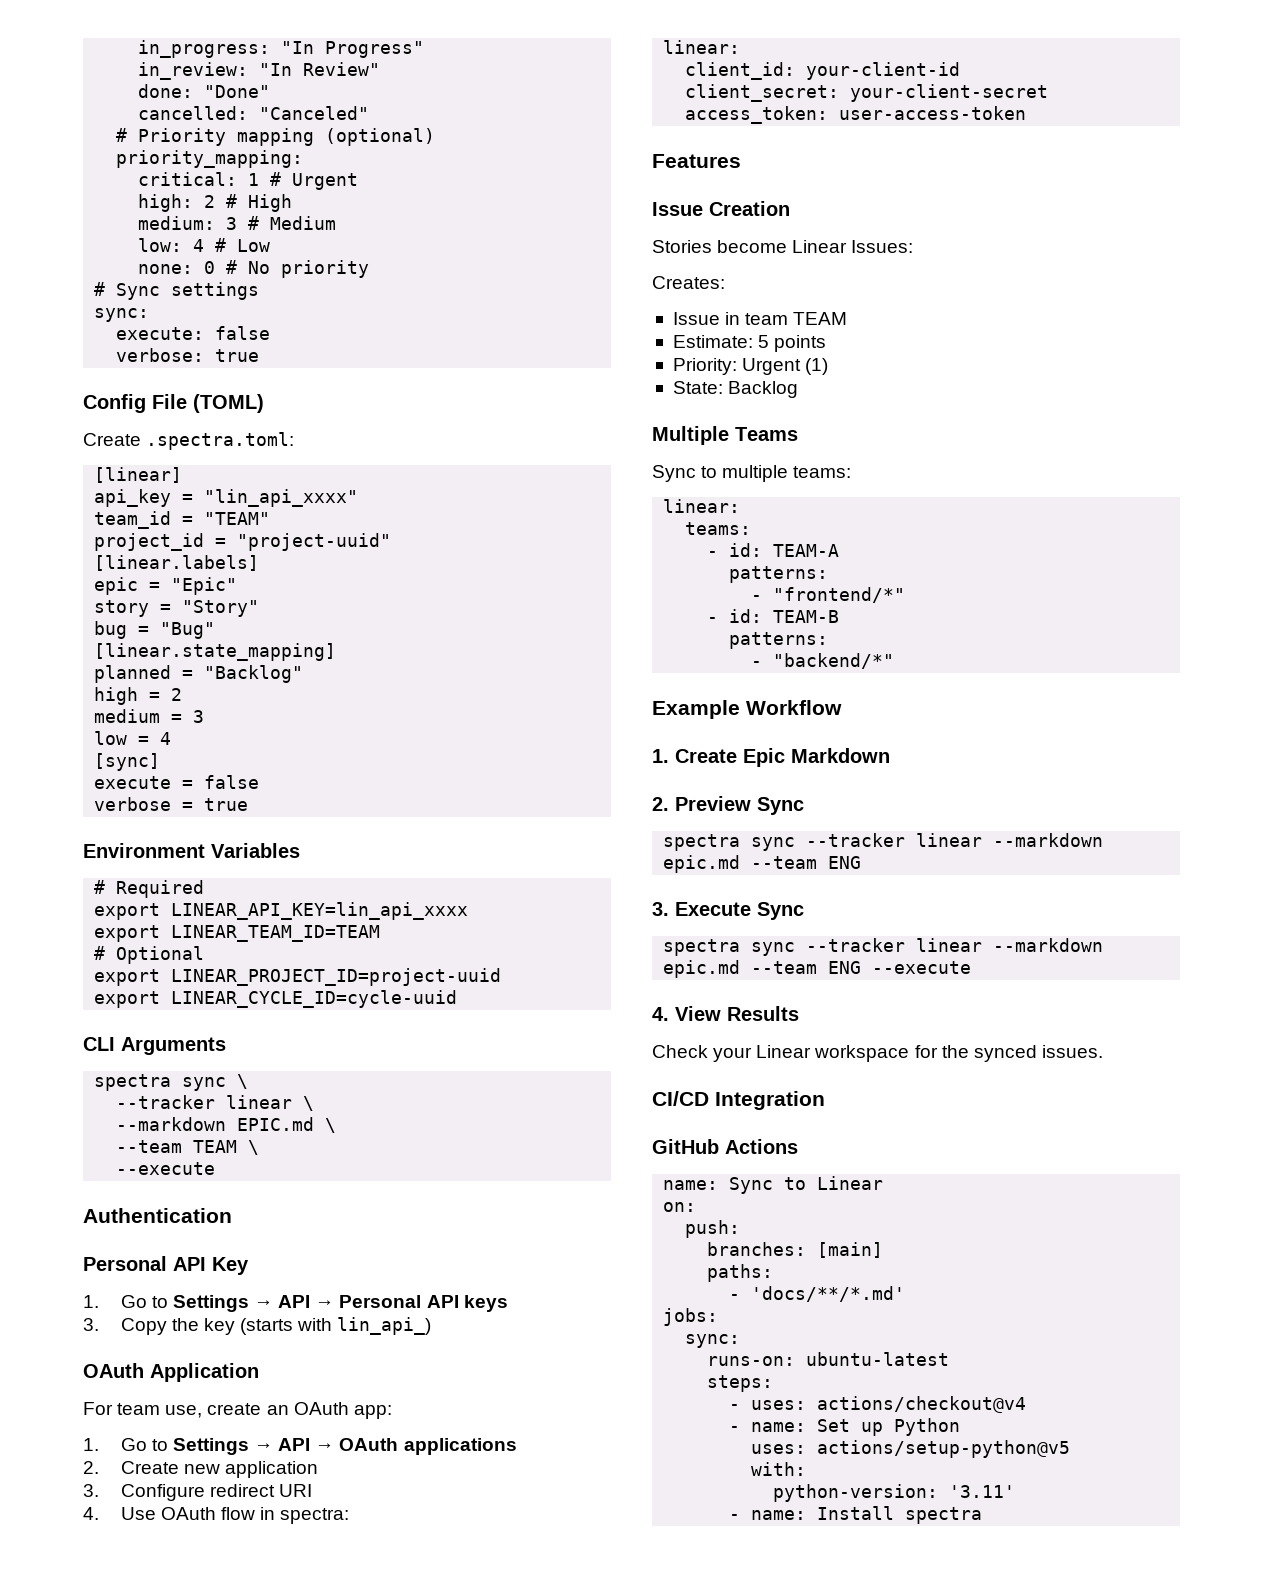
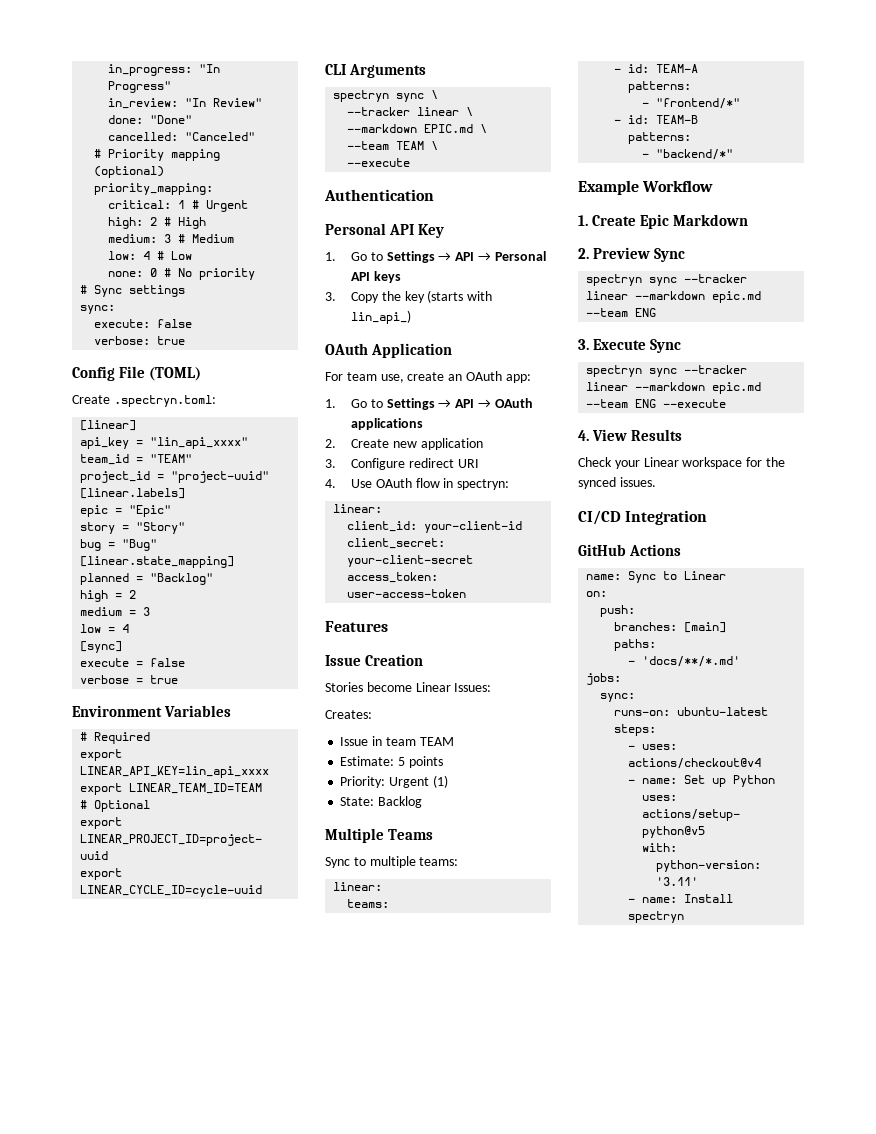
[146,432,295,450] .spectra.toml: -> [113,395,216,407] .spectryn.toml:
[94,1074,172,1091] spectra -> [333,90,390,102] spectryn
[280,1508,350,1524] spectra: -> [457,479,510,490] spectryn:
[663,834,741,851] spectra -> [586,274,643,286] spectryn
[663,939,741,956] spectra -> [586,365,643,377] spectryn
[905,1507,983,1524] spectra -> [628,911,685,923] spectryn

